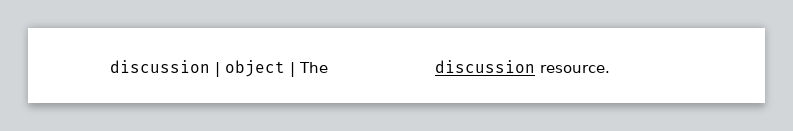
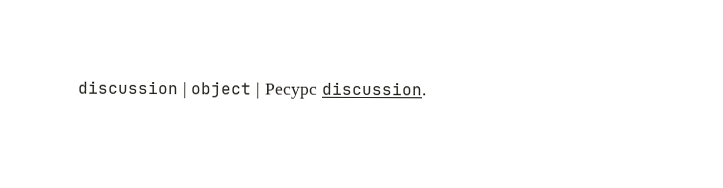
[299,60,610,73] The discussion resource. -> [263,81,427,99] Ресурс discussion.

